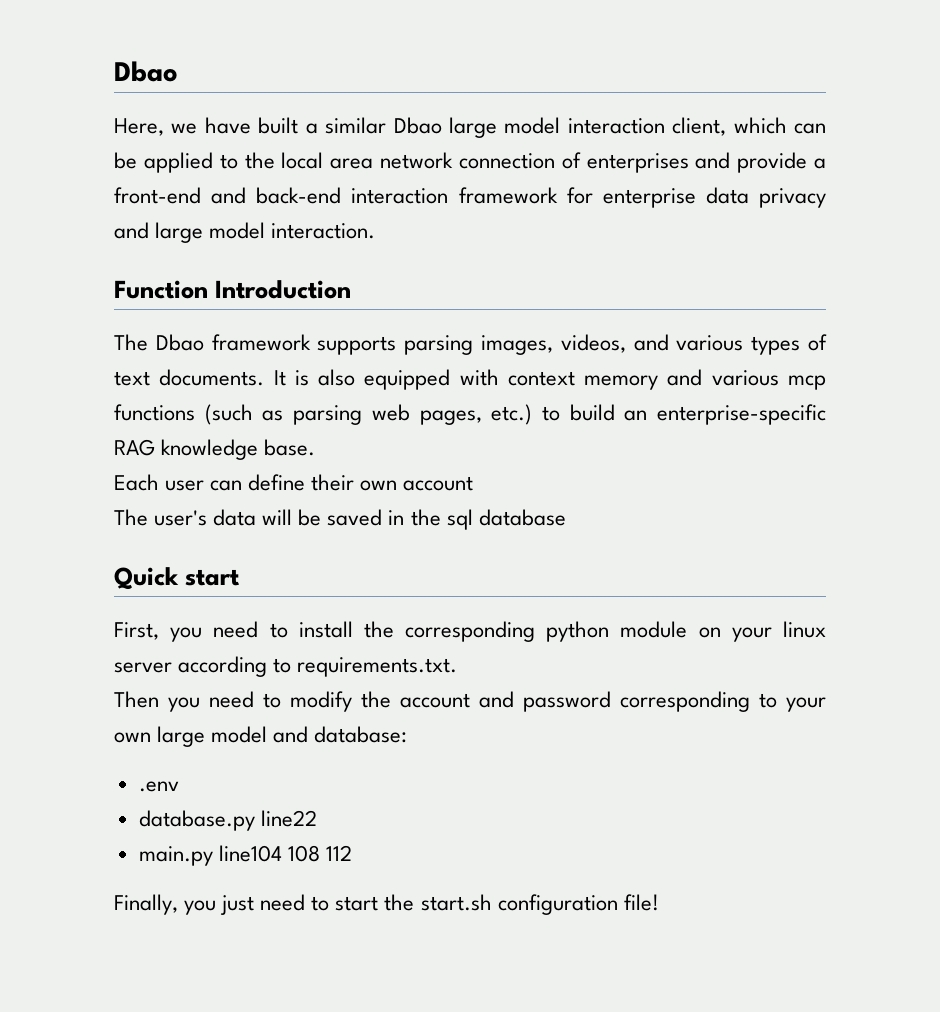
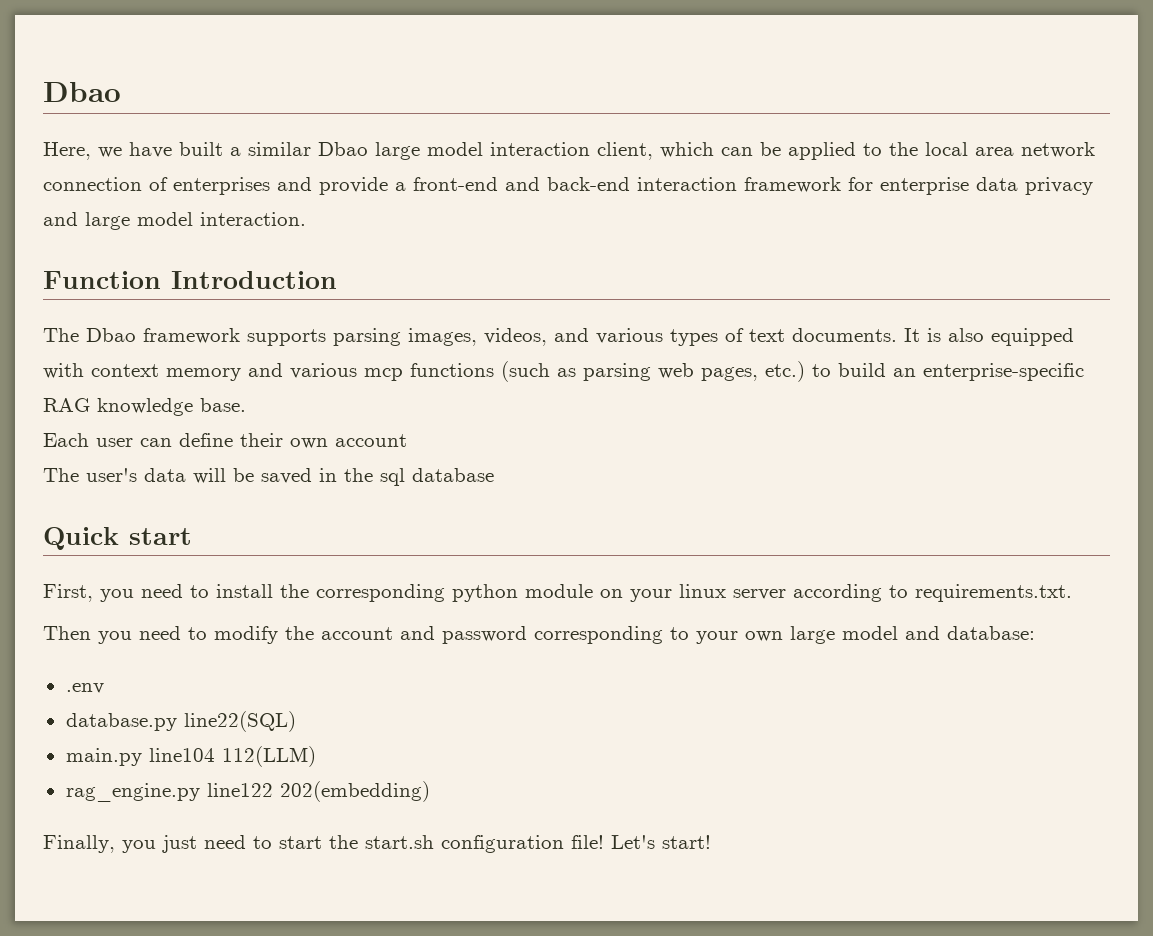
[260,810,317,827] line22 -> [183,711,296,732] line22(SQL)
[287,845,352,862] 108 112 -> [221,746,316,767] [65,781,430,802] 112(LLM) // rag_engine.py line122 202(embedding)
(659, 902) none -> [611,835,711,849] Let's start!

